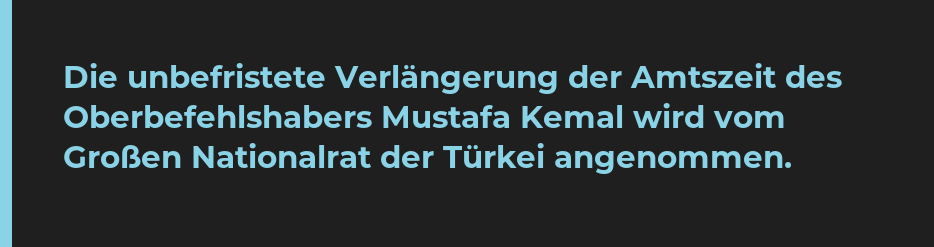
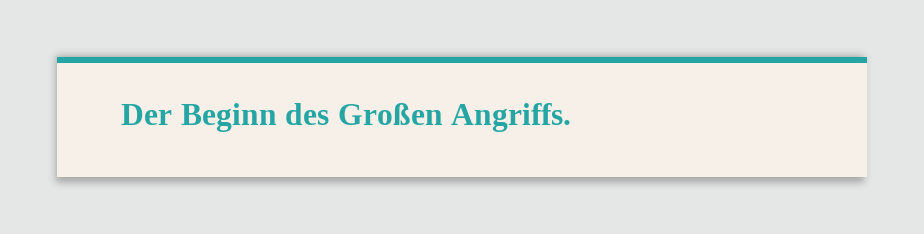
[63,63,842,94] [63,103,786,128] [63,143,792,174] Die unbefristete Verlängerung der Amtszeit des Oberbefehlshabers Mustafa Kemal wird vom Großen Nationalrat der Türkei angenommen. -> [121,103,572,132] Der Beginn des Großen Angriffs.

